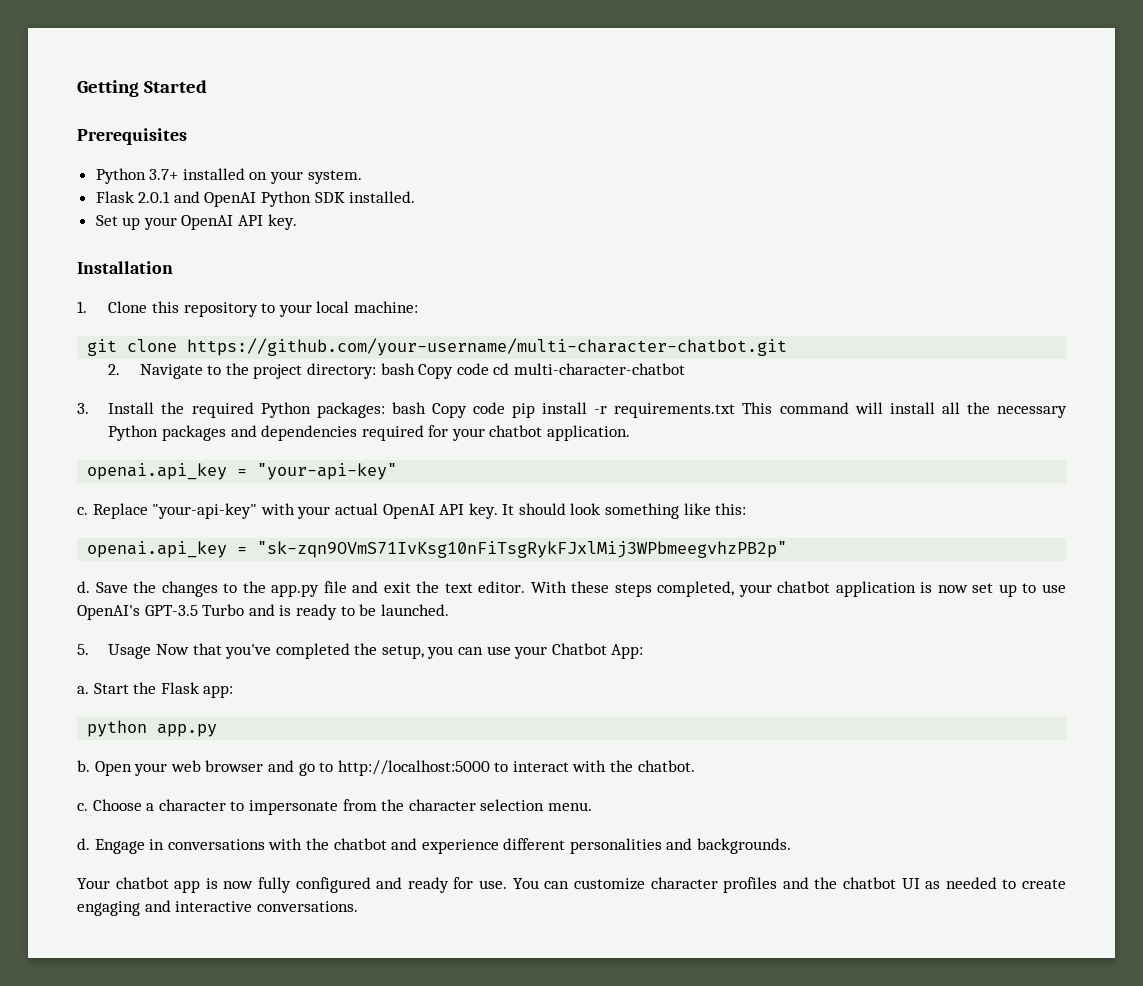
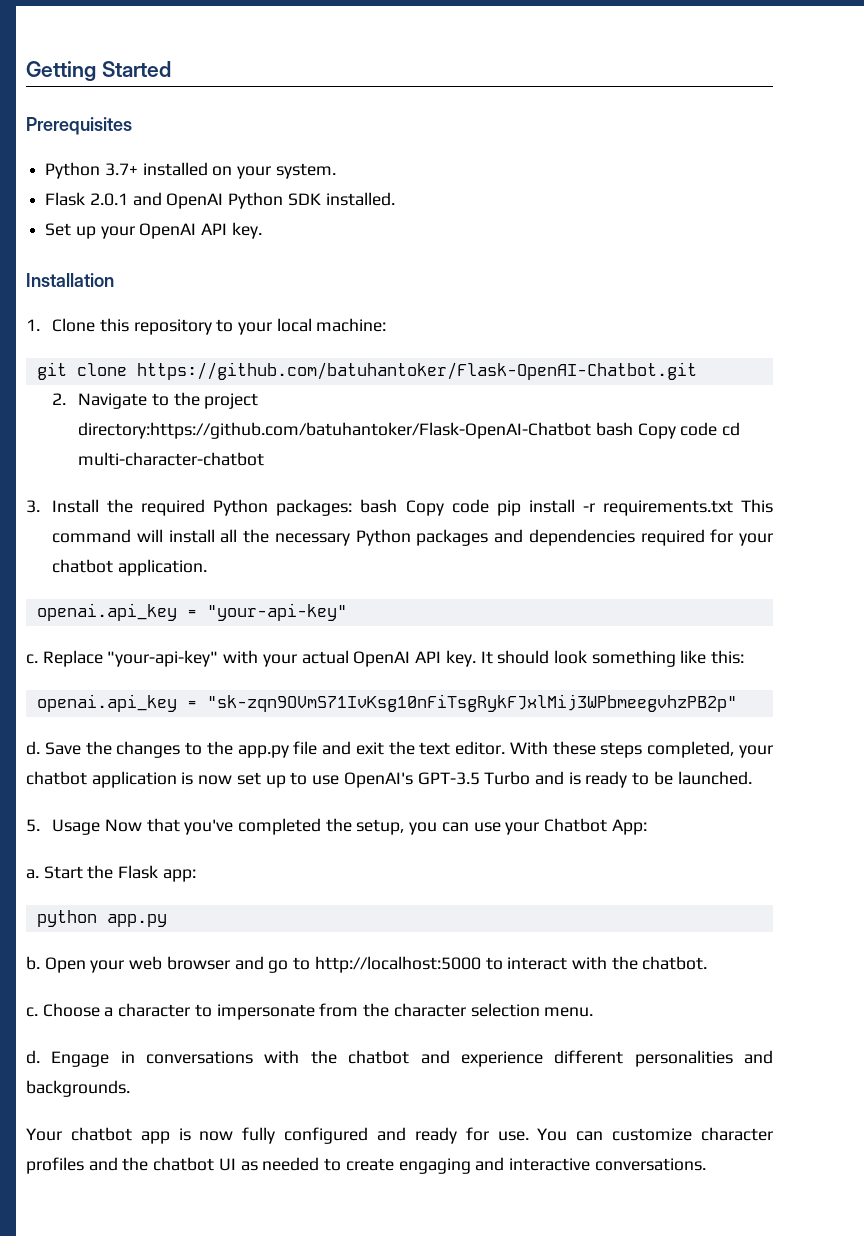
[187,338,788,356] https://github.com/your-username/multi-character-chatbot.git -> [136,362,697,380] https://github.com/batuhantoker/Flask-OpenAI-Chatbot.git
[307,363,377,379] directory: -> [78,422,592,439] directory:https://github.com/batuhantoker/Flask-OpenAI-Chatbot

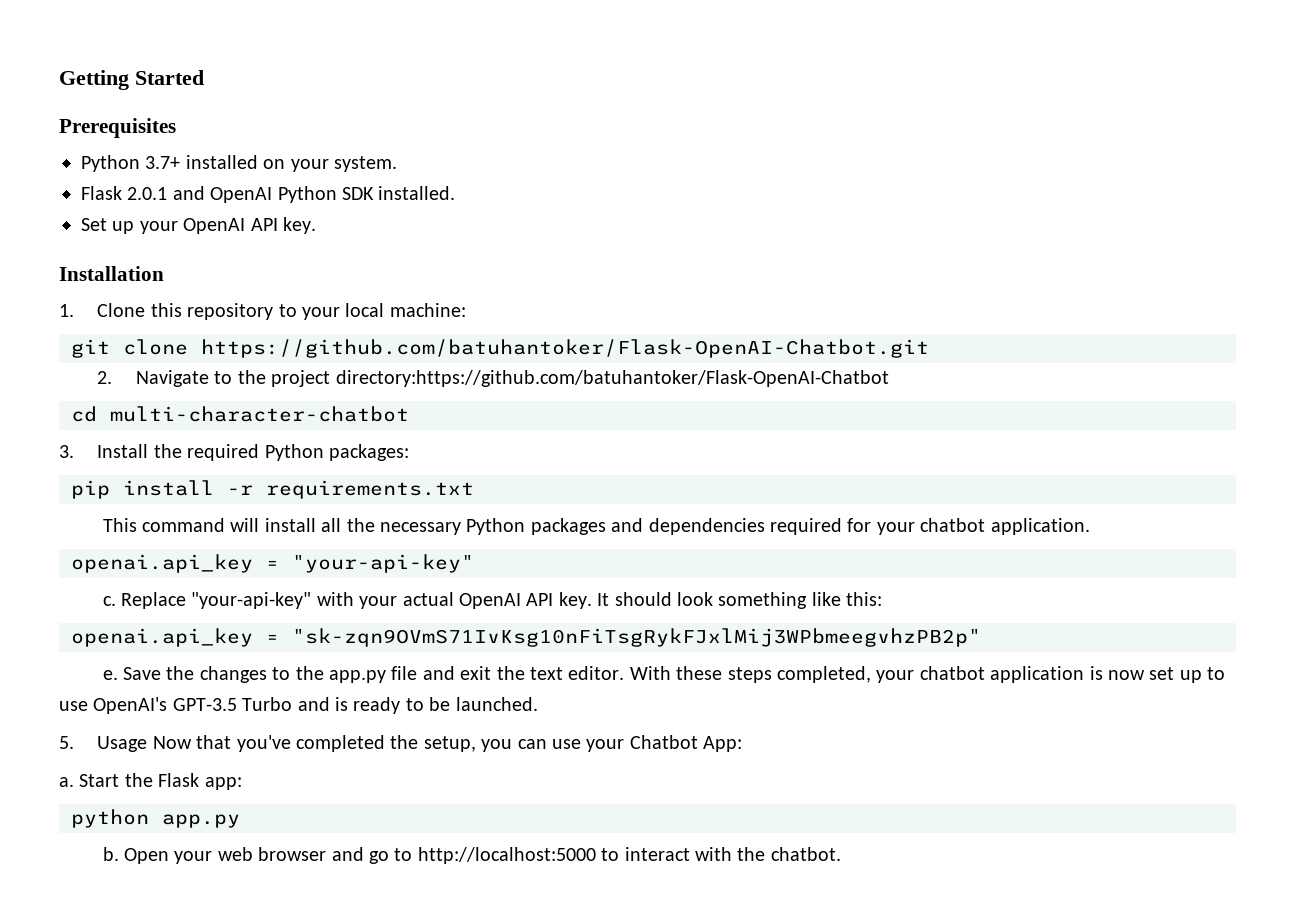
[595,422,718,439] bash Copy code -> (889, 378) //
[360,499,489,516] bash Copy code -> (410, 452) //
(733, 508) none -> (474, 489) //
[26,741,40,755] d. -> [102,670,118,680] e.
[26,1003,594,1020] [26,1050,774,1067] [26,1080,130,1097] [26,1127,773,1144] [26,1157,706,1174] // c. Choose a character to impersonate from the character selection menu. // d. Engage in conversations with the chatbot and experience different personalities and backgrounds. // Your chatbot app is now fully configured and ready for use. You can customize character profiles and the chatbot UI as needed to create engaging and interactive conversations. -> (841, 854) none

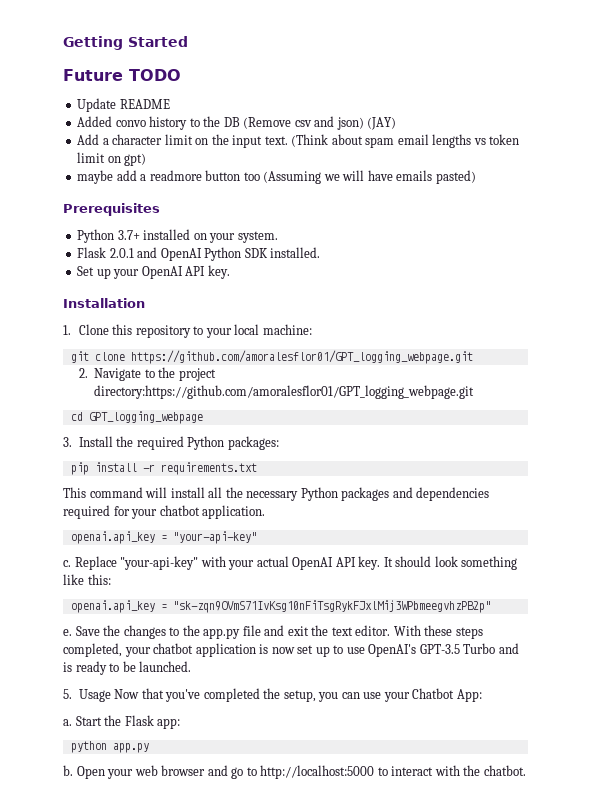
(204, 77) none -> [63,69,181,81] [77,98,170,112] [77,116,397,130] [77,134,520,148] [77,152,147,166] [77,170,476,184] // Future TODO // Update README // Added convo history to the DB (Remove csv and json) (JAY) // Add a character limit on the input text. (Think about spam email lengths vs token limit on gpt) // maybe add a readmore button too (Assuming we will have emails pasted)
[201,339,929,358] https://github.com/batuhantoker/Flask-OpenAI-Chatbot.git -> [130,350,473,364] https://github.com/amoralesflor01/GPT_logging_webpage.git
[335,370,889,387] directory:https://github.com/batuhantoker/Flask-OpenAI-Chatbot -> [94,385,475,399] directory:https://github.com/amoralesflor01/GPT_logging_webpage.git
[110,406,409,422] multi-character-chatbot -> [88,411,203,424] GPT_logging_webpage

